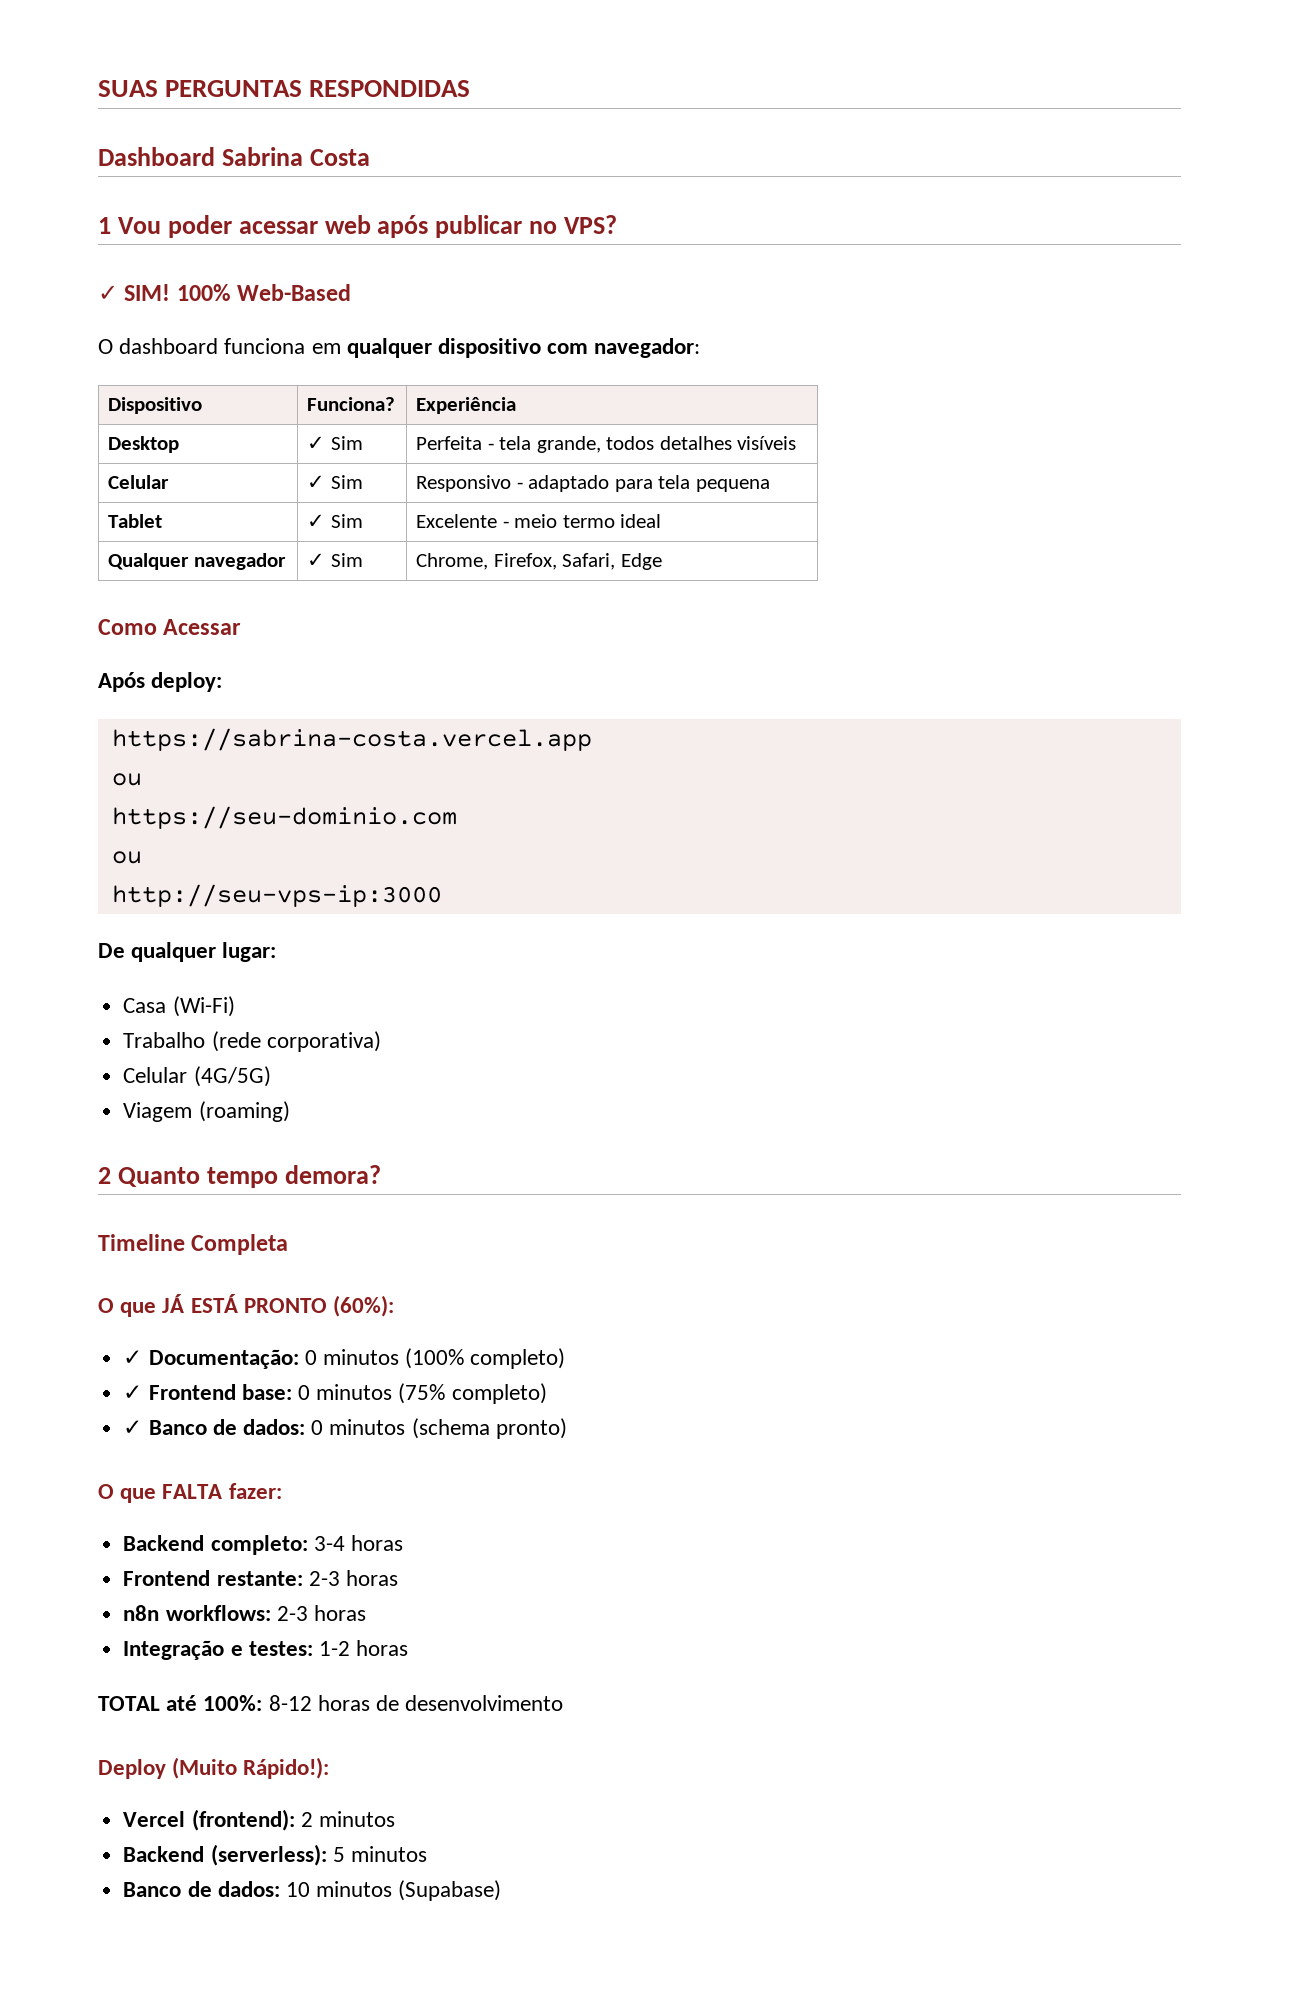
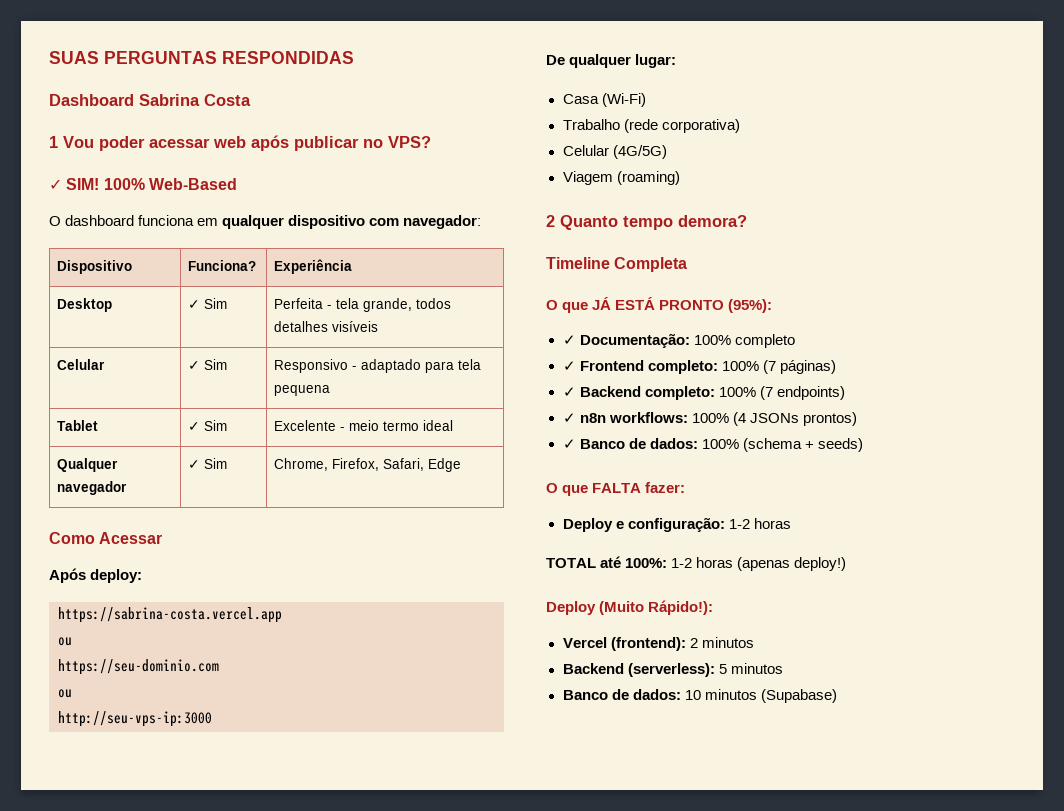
[333,1295,395,1317] (60%): -> [728,299,773,313] (95%):
[304,1348,566,1369] [123,1383,547,1404] 0 minutos (100% completo) // ✓ Frontend base: 0 minutos (75% completo) -> [693,334,795,348] [562,360,836,374] [562,386,845,400] [562,412,857,426] 100% completo // ✓ Frontend completo: 100% (7 páginas) // ✓ Backend completo: 100% (7 endpoints) // ✓ n8n workflows: 100% (4 JSONs prontos)
[311,1418,567,1439] 0 minutos (schema pronto) -> [701,438,863,452] 100% (schema + seeds)
[123,1535,403,1555] [123,1570,398,1586] [123,1605,366,1621] [123,1640,313,1660] Backend completo: 3-4 horas // Frontend restante: 2-3 horas // n8n workflows: 2-3 horas // Integração e testes: -> [562,517,725,532] Deploy e configuração:
[268,1695,564,1711] 8-12 horas de desenvolvimento -> [671,557,847,571] 1-2 horas (apenas deploy!)

